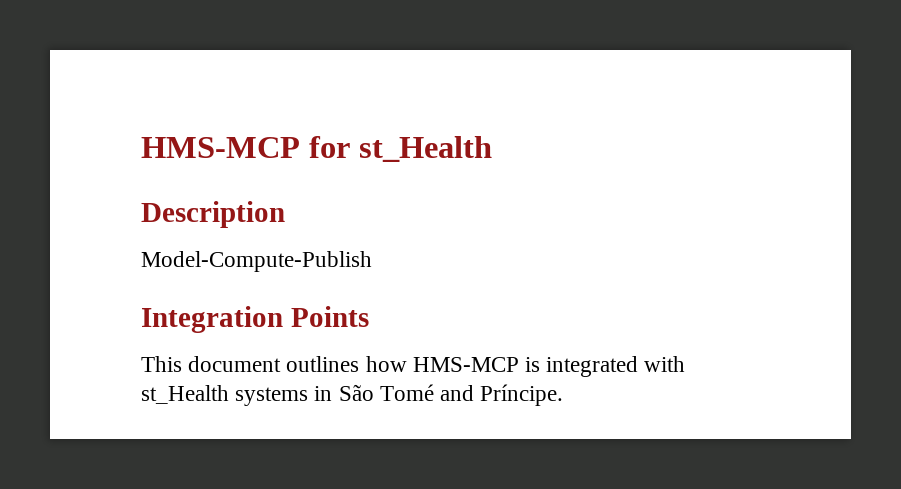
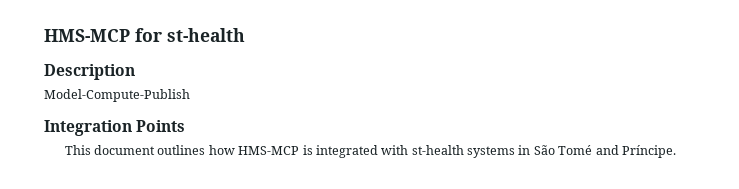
[358,136,492,162] st_Health -> [167,28,245,42] st-health
[141,385,229,404] st_Health -> [411,145,464,155] st-health

